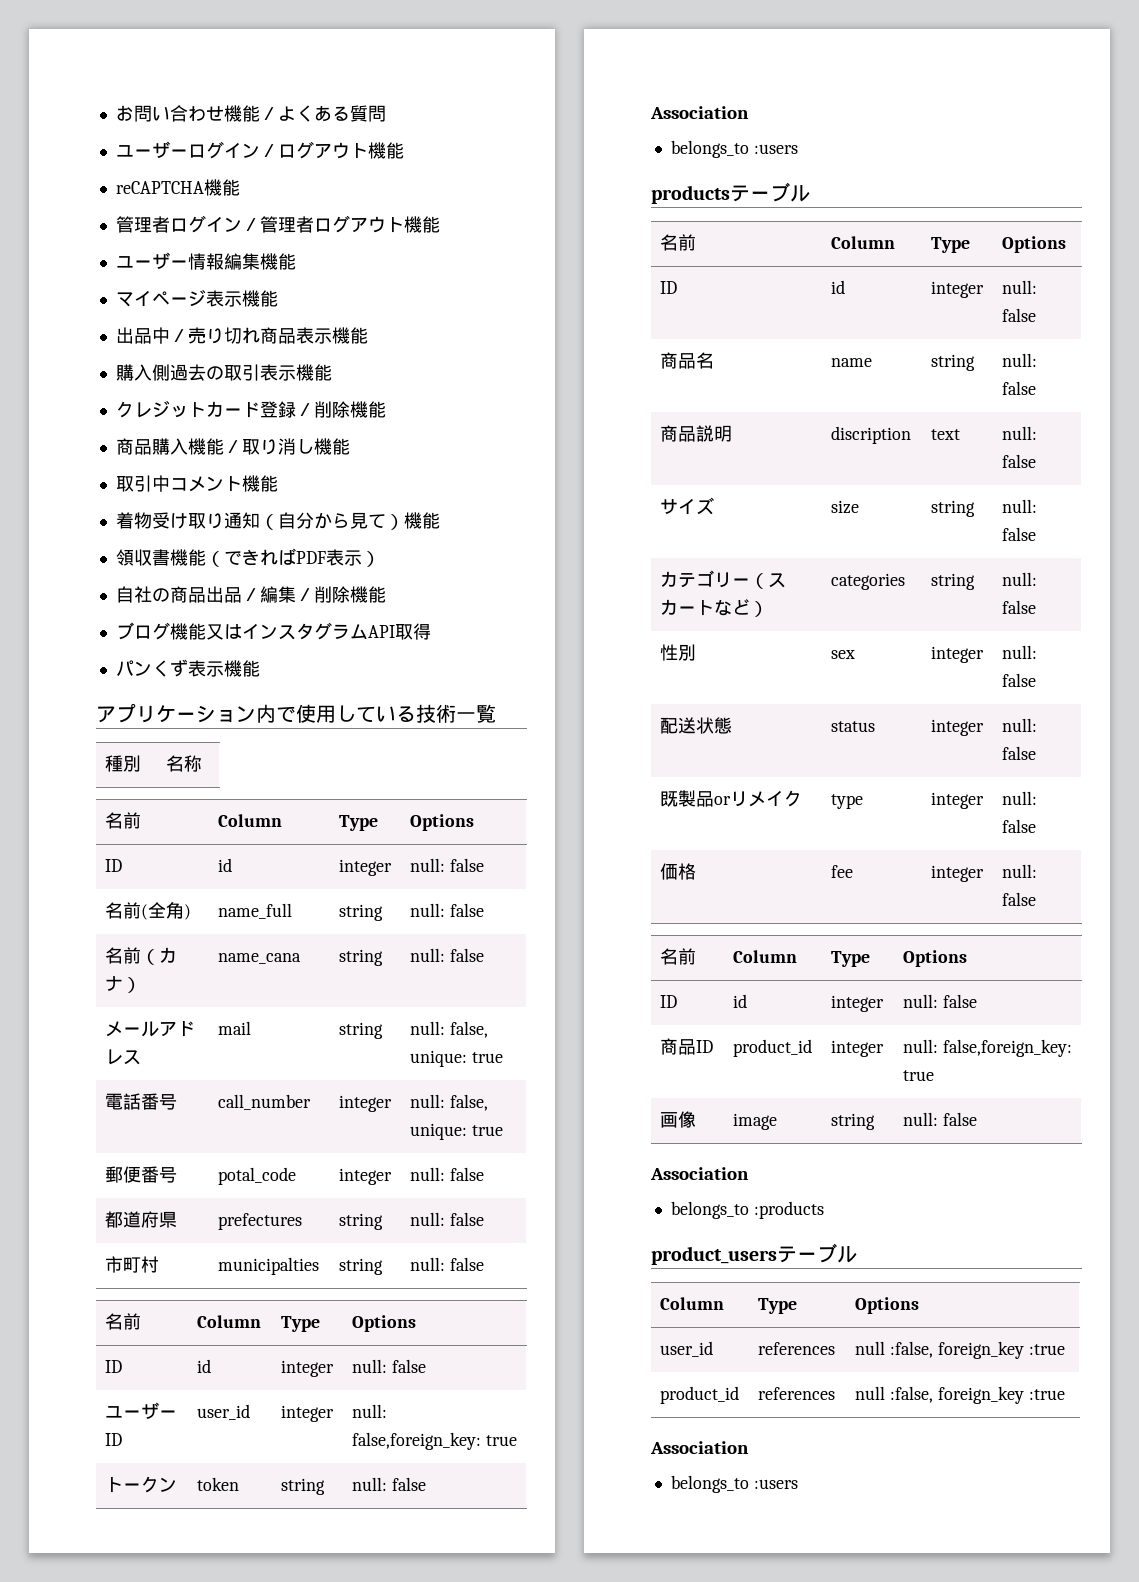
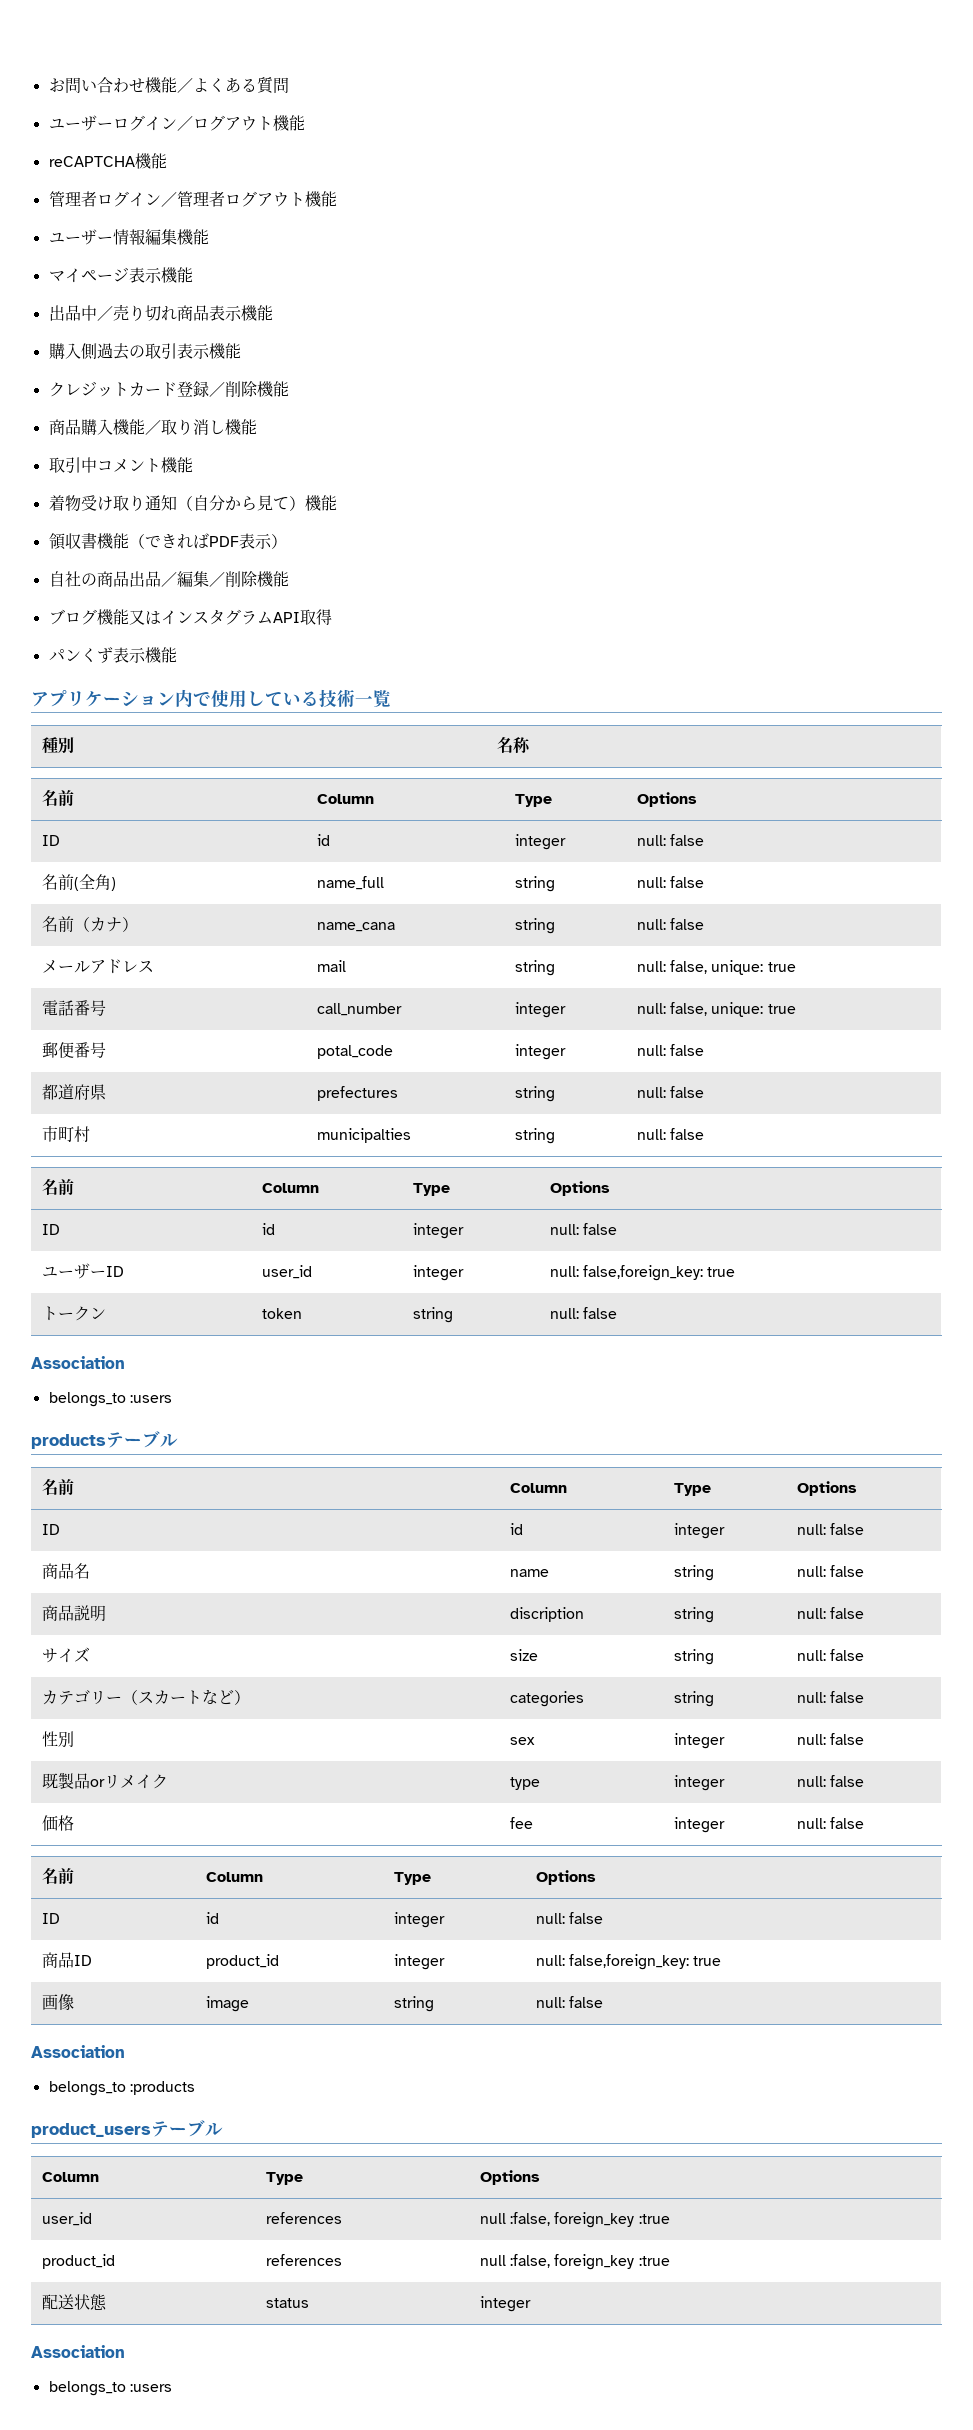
[931,429,961,440] text -> [673,1607,714,1623] string
[660,717,733,734] [831,721,876,732] [931,719,985,736] [1002,718,1038,732] [1002,746,1037,760] // 配送状態 | status | integer | null: false -> (864, 1739) none
(1065, 1394) none -> [41,2294,107,2310] [265,2298,309,2308] [479,2296,531,2312] // 配送状態 | status | integer

